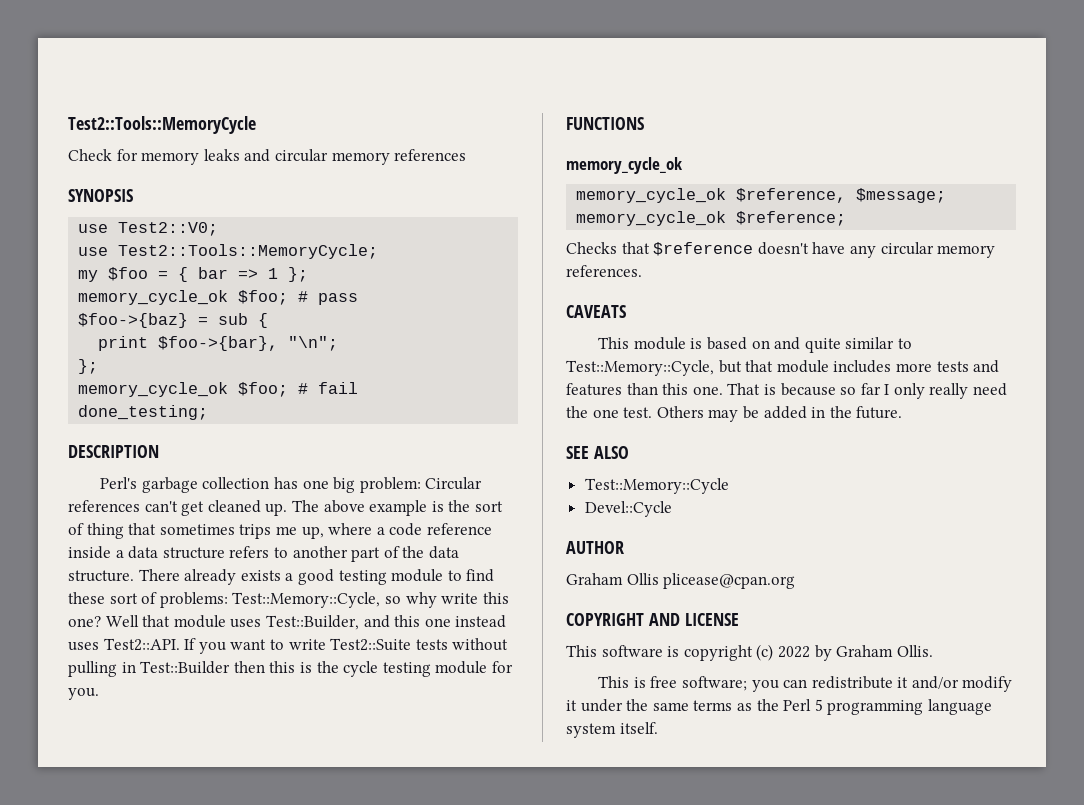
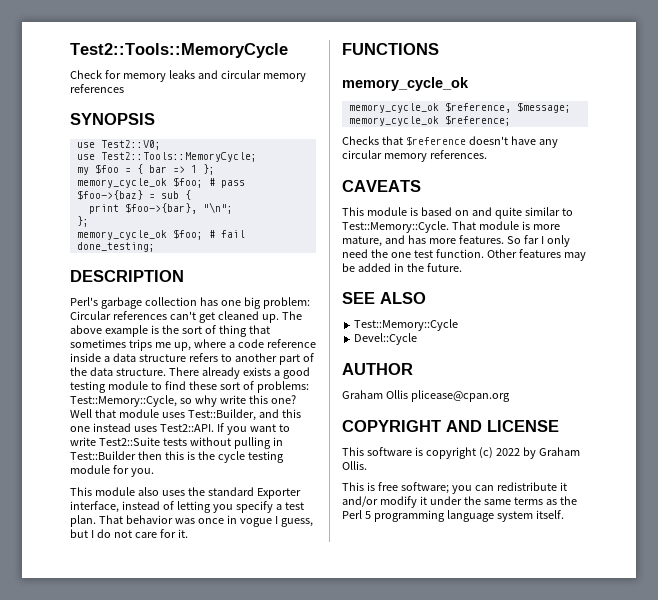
(99, 694) none -> [70,487,301,499] [70,501,304,513] [70,515,313,527] [70,529,188,538] // This module also uses the standard Exporter interface, instead of letting you specify a test plan. That behavior was once in vogue I guess, but I do not care for it.
[566,360,1000,376] [566,383,857,396] Test::Memory::Cycle, but that module includes more tests and features than this one. That is because so -> [342,221,560,233] [342,235,521,247] Test::Memory::Cycle. That module is more mature, and has more features. So
[929,383,969,399] really -> (570, 241) none
[623,406,704,418] test. Others -> [413,249,561,258] test function. Other features

